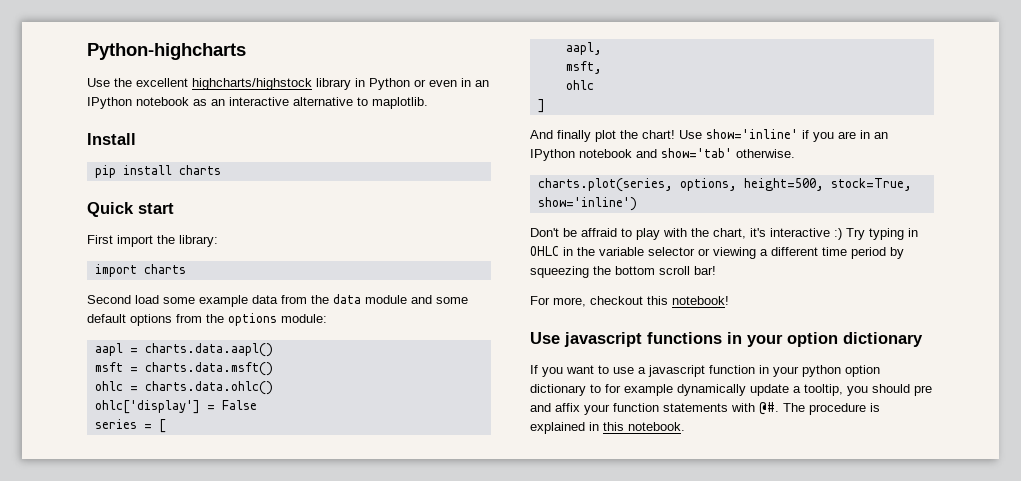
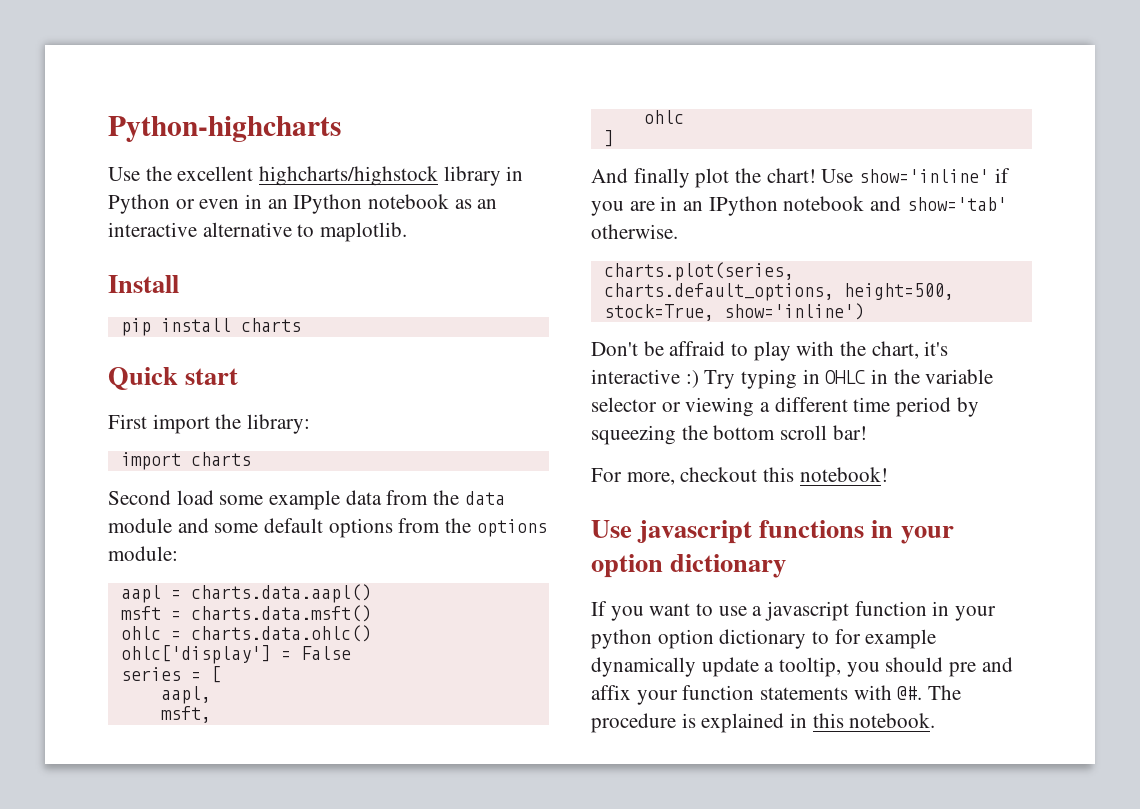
[679,178,737,191] options, -> [603,283,834,301] charts.default_options,

